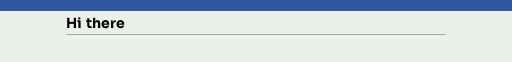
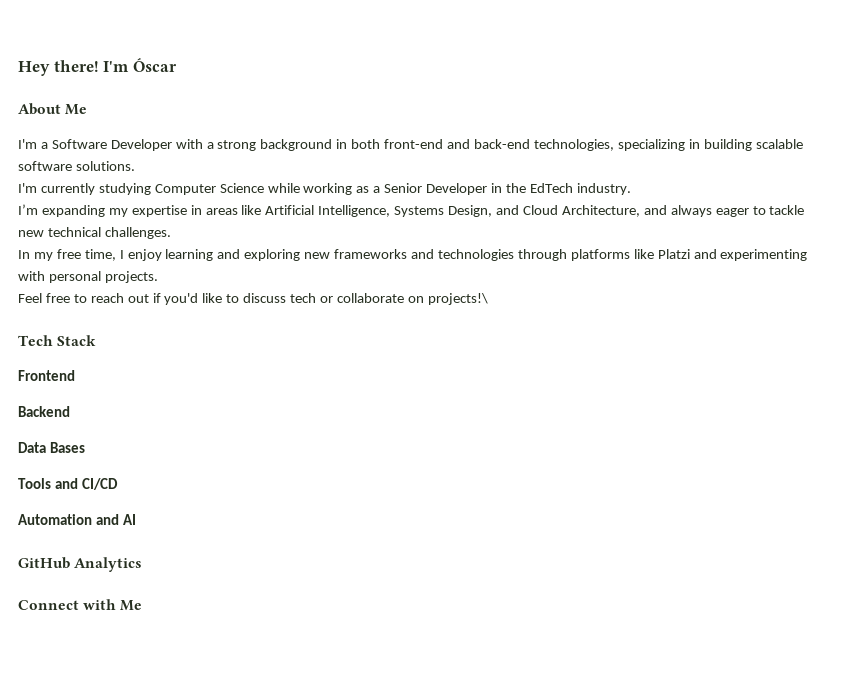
[66,17,125,29] Hi there -> [18,58,177,76] [18,103,88,115] [18,139,803,151] [18,161,135,171] [18,183,631,195] [18,204,805,217] [18,227,171,239] [18,249,808,261] [18,271,158,283] [18,293,488,305] [18,335,97,346] [18,370,75,381] [18,406,70,417] [18,442,85,453] [18,478,118,490] [18,514,136,525] [18,557,143,572] [18,599,143,611] Hey there! I'm Óscar // About Me // I'm a Software Developer with a strong background in both front-end and back-end technologies, specializing in building scalable software solutions. // I'm currently studying Computer Science while working as a Senior Developer in the EdTech industry. // I’m expanding my expertise in areas like Artificial Intelligence, Systems Design, and Cloud Architecture, and always eager to tackle new technical challenges. // In my free time, I enjoy learning and exploring new frameworks and technologies through platforms like Platzi and experimenting with personal projects. // Feel free to reach out if you'd like to discuss tech or collaborate on projects!\ // Tech Stack // Frontend // Backend // Data Bases // Tools and CI/CD // Automation and AI // GitHub Analytics // Connect with Me

